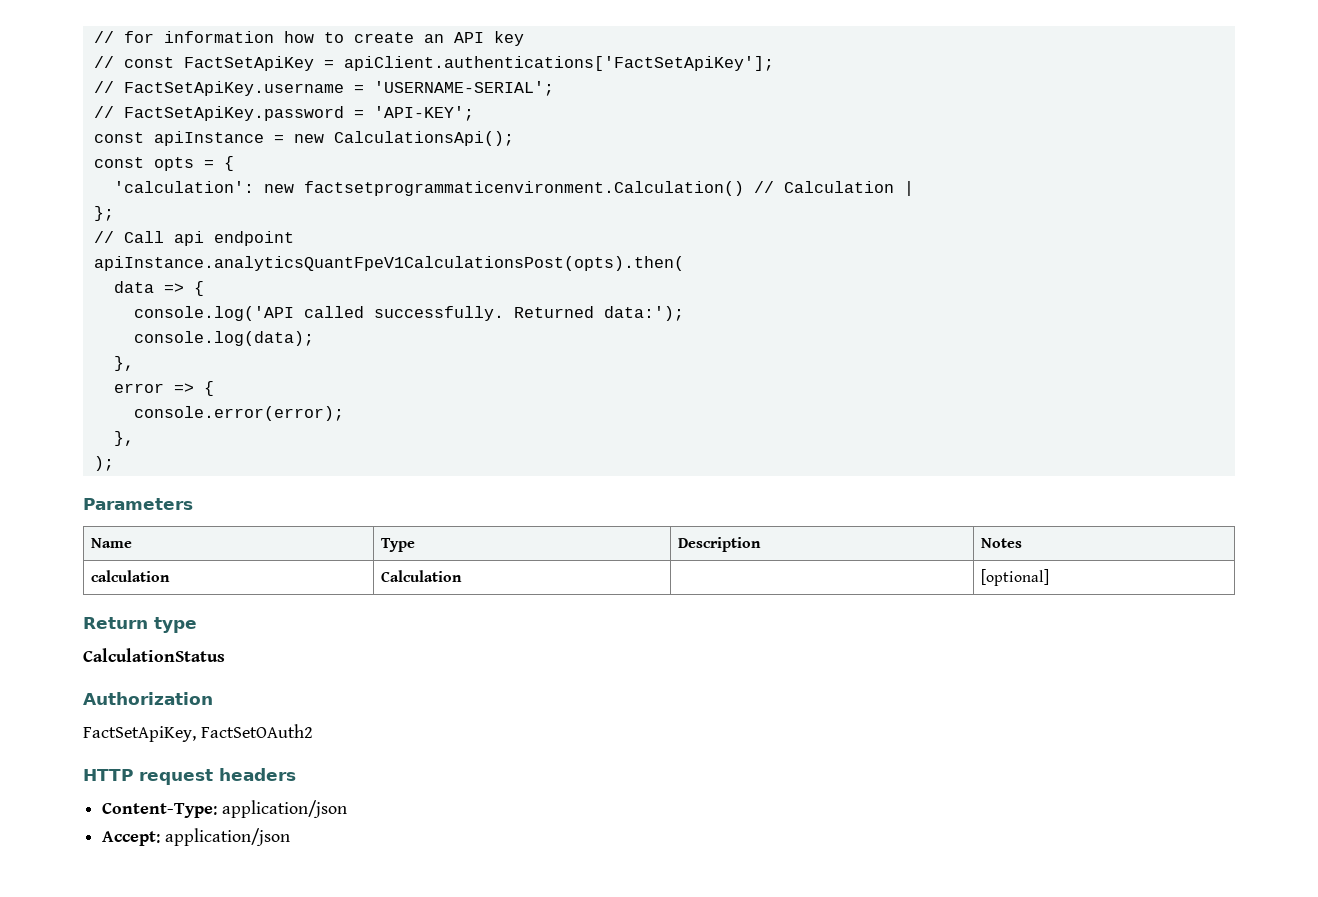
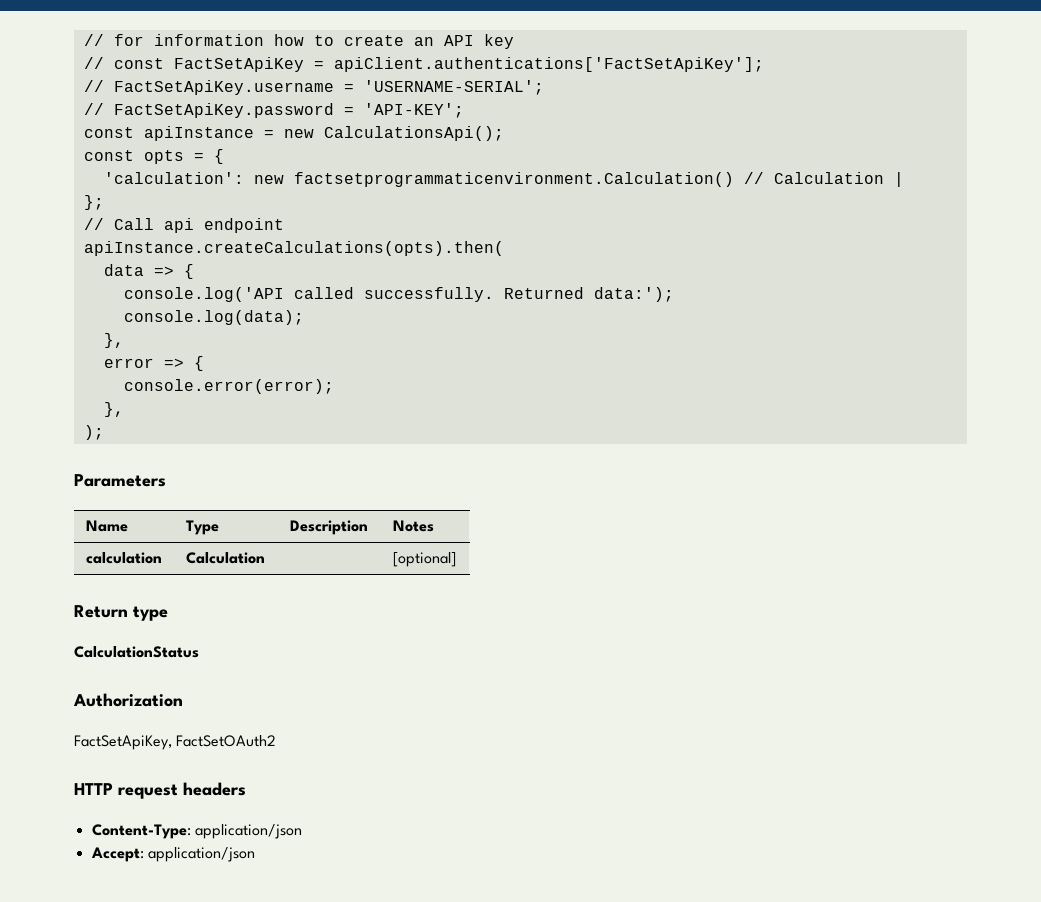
[93,256,684,271] apiInstance.analyticsQuantFpeV1CalculationsPost(opts).then( -> [83,241,504,256] apiInstance.createCalculations(opts).then(

